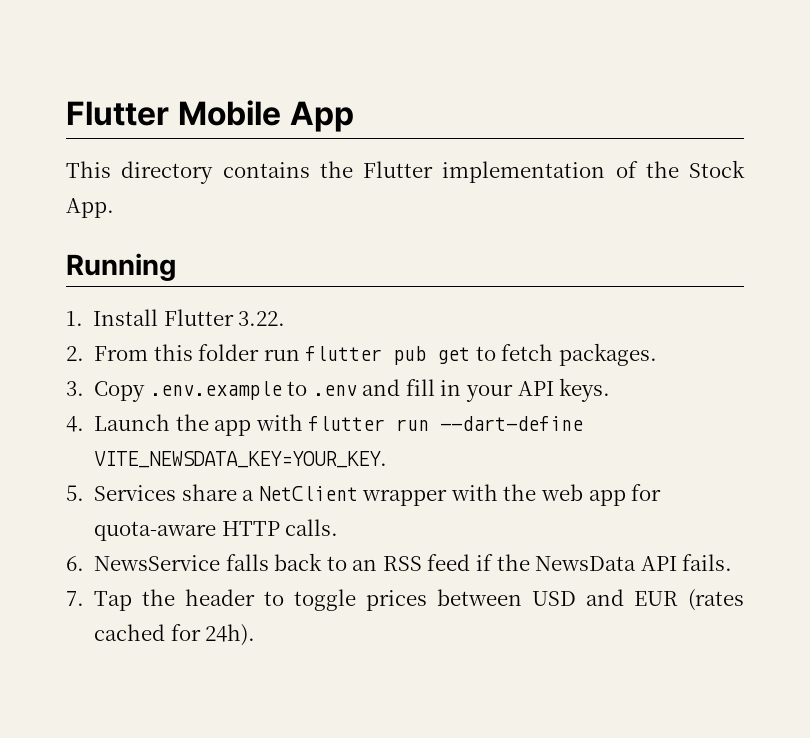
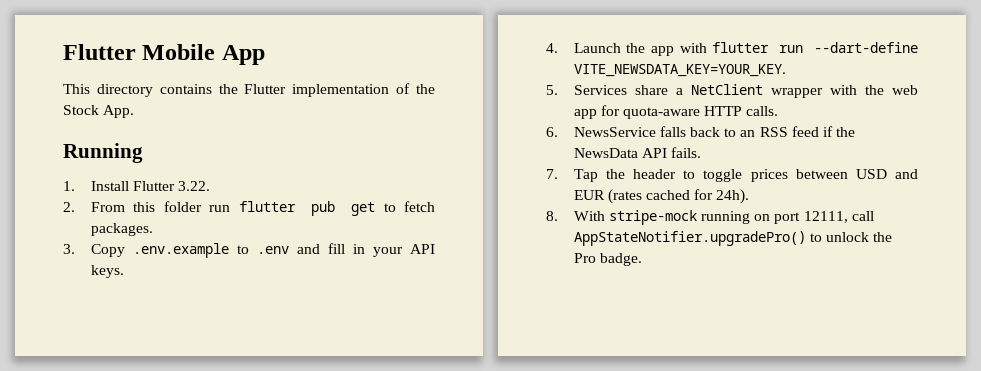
(256, 635) none -> [546,210,874,225] [573,231,893,246] [573,253,642,266] // 8. With stripe-mock running on port 12111, call AppStateNotifier.upgradePro() to unlock the Pro badge.

